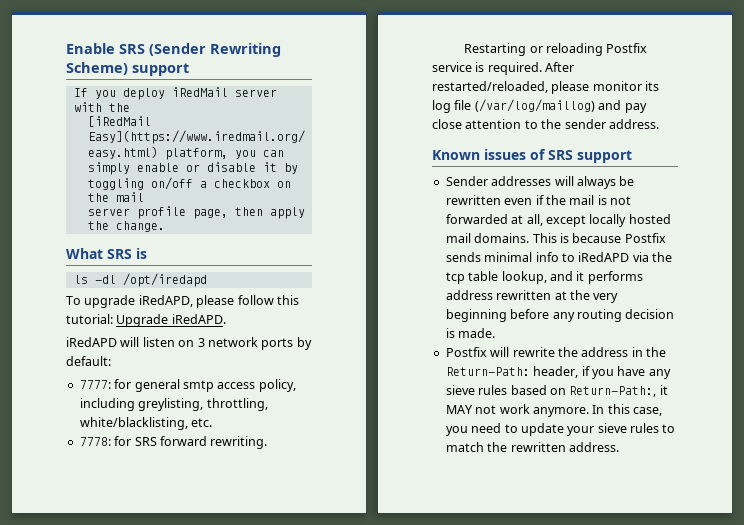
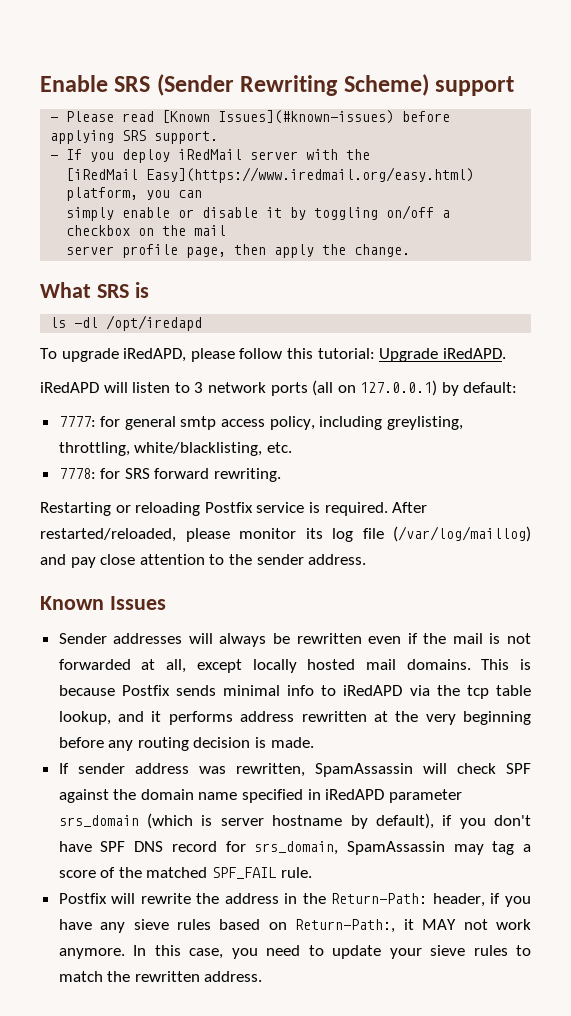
(189, 69) none -> [50,110,451,124] [50,130,219,144] [50,155,59,160] - Please read [Known Issues](#known-issues) before applying SRS support. // -
[178,340,195,347] on -> [174,382,190,393] to
(294, 344) none -> [312,380,438,396] (all on 127.0.0.1)
[484,149,632,163] issues of SRS support -> [109,596,166,610] Issues
(496, 333) none -> [58,763,531,777] [58,789,462,803] [58,813,531,829] [58,841,531,855] [58,867,312,879] // If sender address was rewritten, SpamAssassin will check SPF against the domain name specified in iRedAPD parameter srs_domain (which is server hostname by default), if you don't have SPF DNS record for srs_domain, SpamAssassin may tag a score of the matched SPF_FAIL rule.

